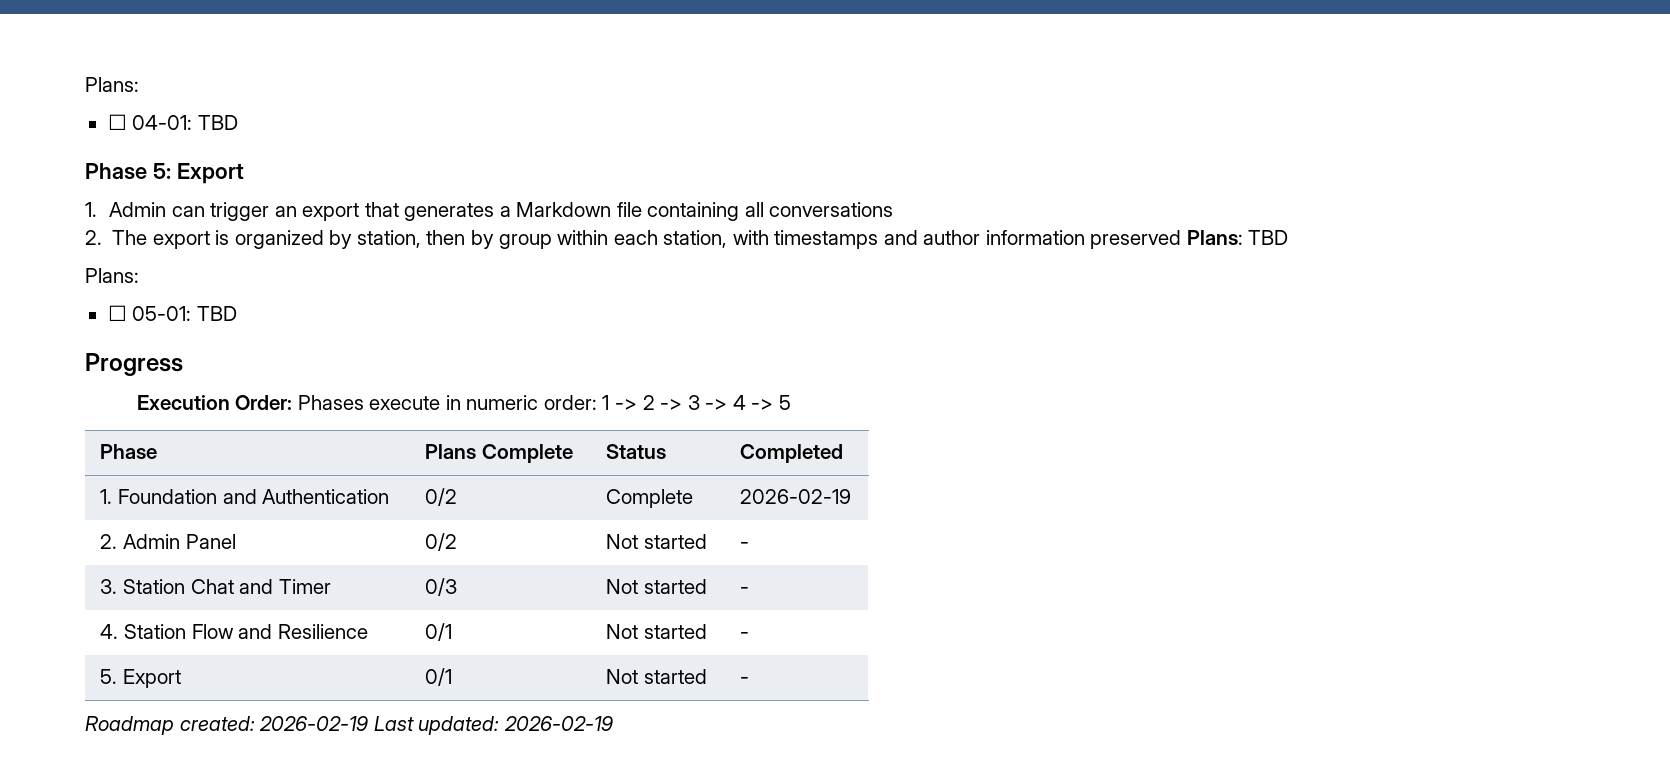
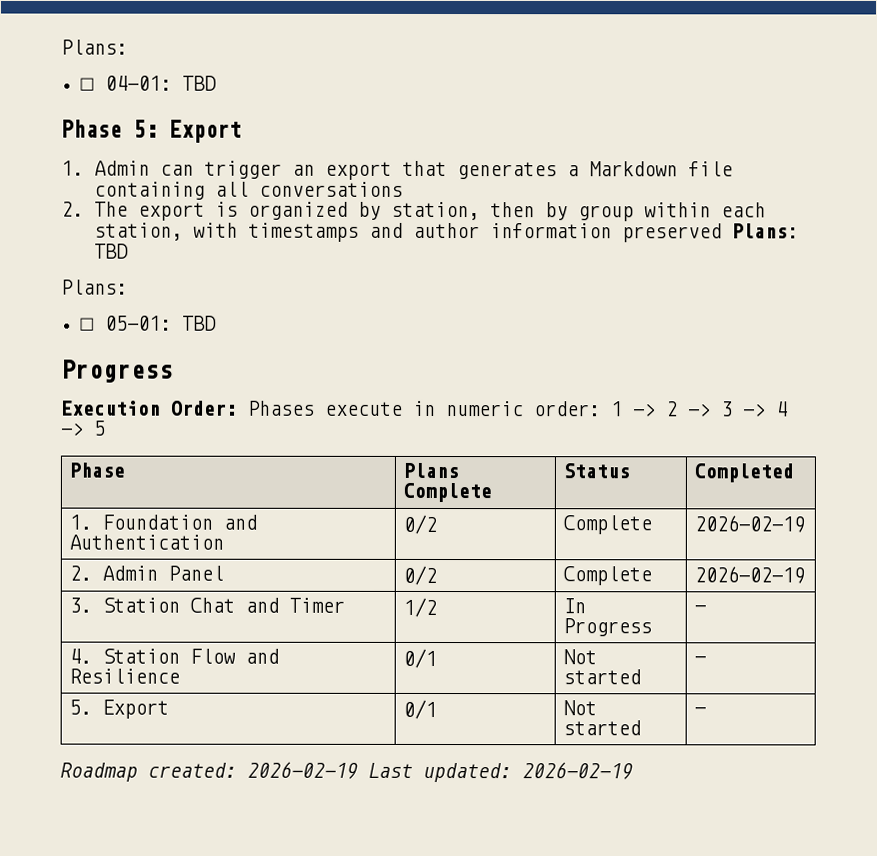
[606,534,707,549] [740,542,750,549] Not started | - -> [562,566,652,586] [693,566,805,584] Complete | 2026-02-19
[425,578,458,596] [606,579,707,594] 0/3 | Not started -> [402,597,437,617] [562,598,586,614] [562,618,652,637] 1/2 | In Progress

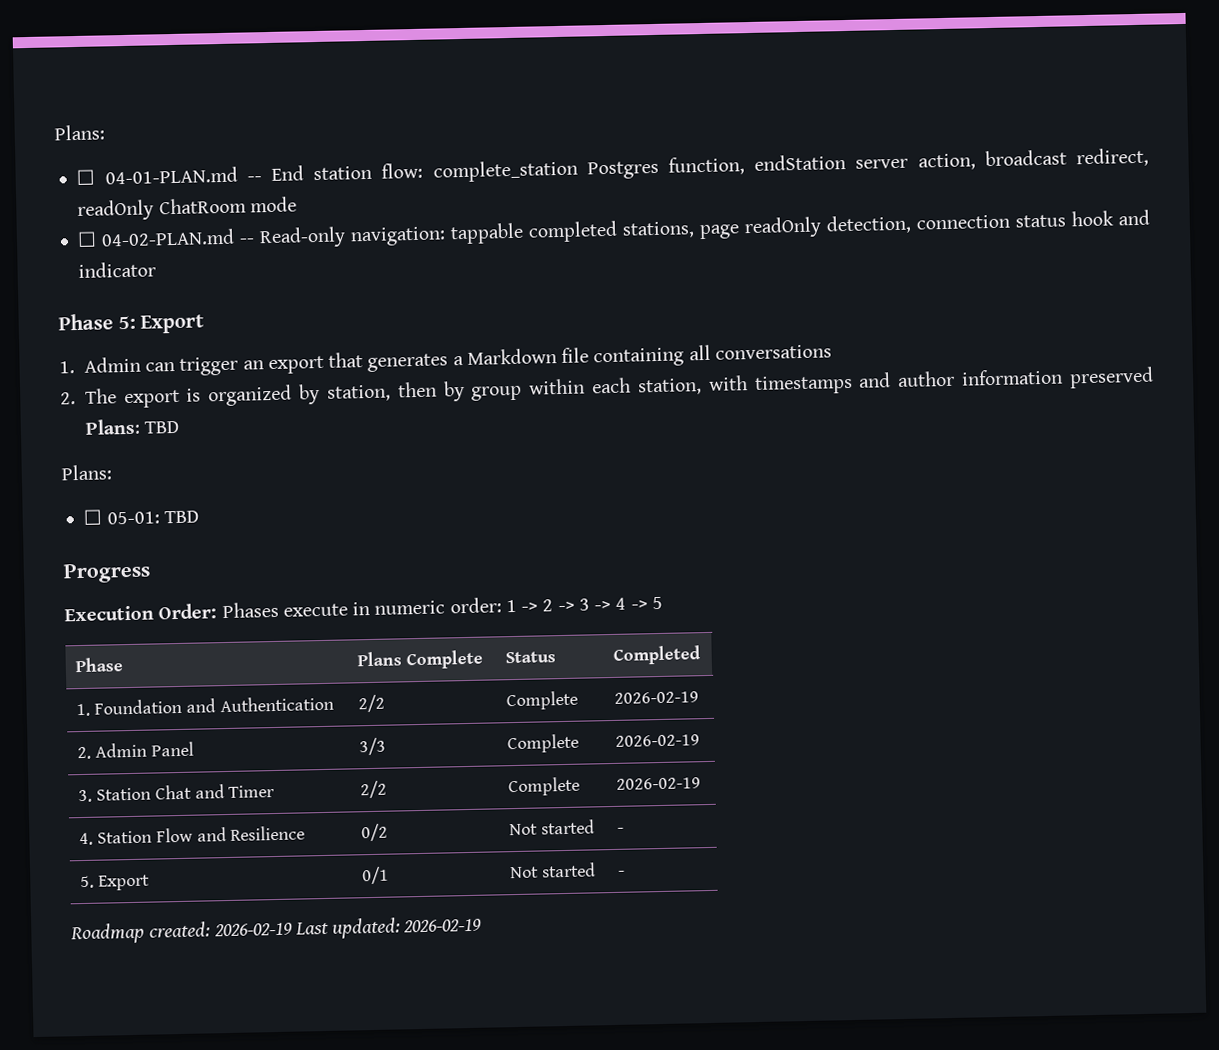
[61,39,128,55] [79,75,218,91] Plans: // ☐ 04-01: TBD -> [54,124,105,141] [76,147,1149,185] [77,196,297,221] [77,209,1150,249] [78,261,157,278] Plans: // ☐ 04-01-PLAN.md -- End station flow: complete_station Postgres function, endStation server action, broadcast redirect, readOnly ChatRoom mode // ☐ 04-02-PLAN.md -- Read-only navigation: tappable completed stations, page readOnly detection, connection status hook and indicator
[402,514,437,534] 0/2 -> [358,694,386,713] 2/2
[402,565,437,585] 0/2 -> [359,737,387,756] 3/3
[402,597,437,617] [562,598,586,614] [562,618,652,637] [693,604,706,613] 1/2 | In Progress | - -> [360,780,388,799] [508,776,581,797] [616,777,702,790] 2/2 | Complete | 2026-02-19
[402,648,437,668] 0/1 -> [361,823,389,842] 0/2

